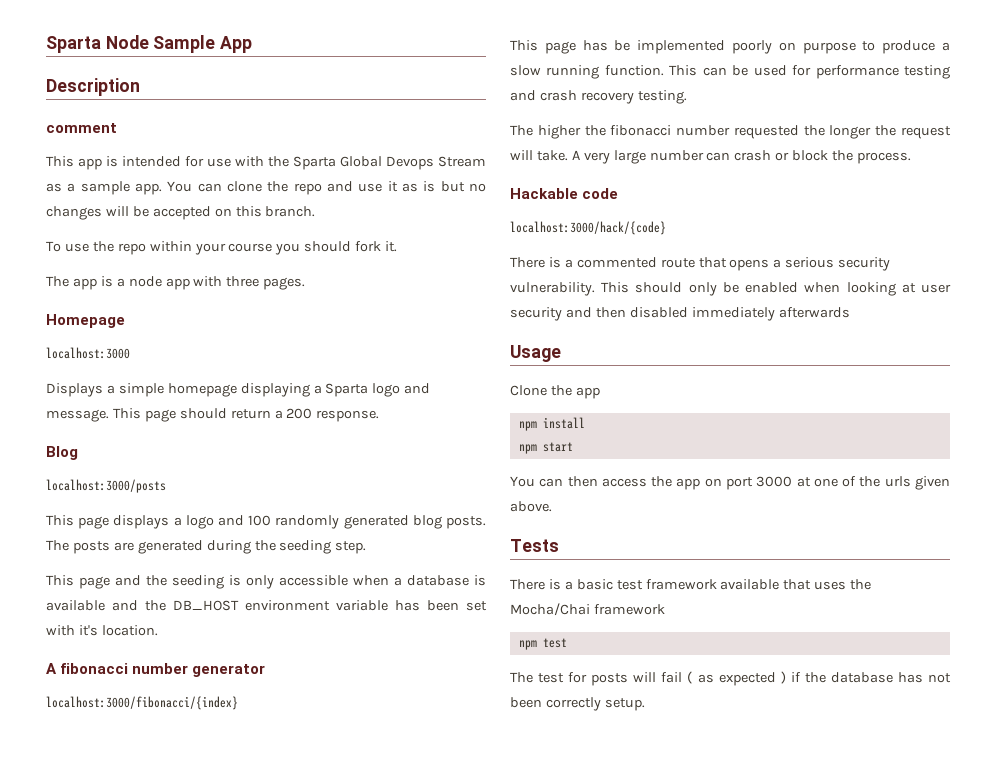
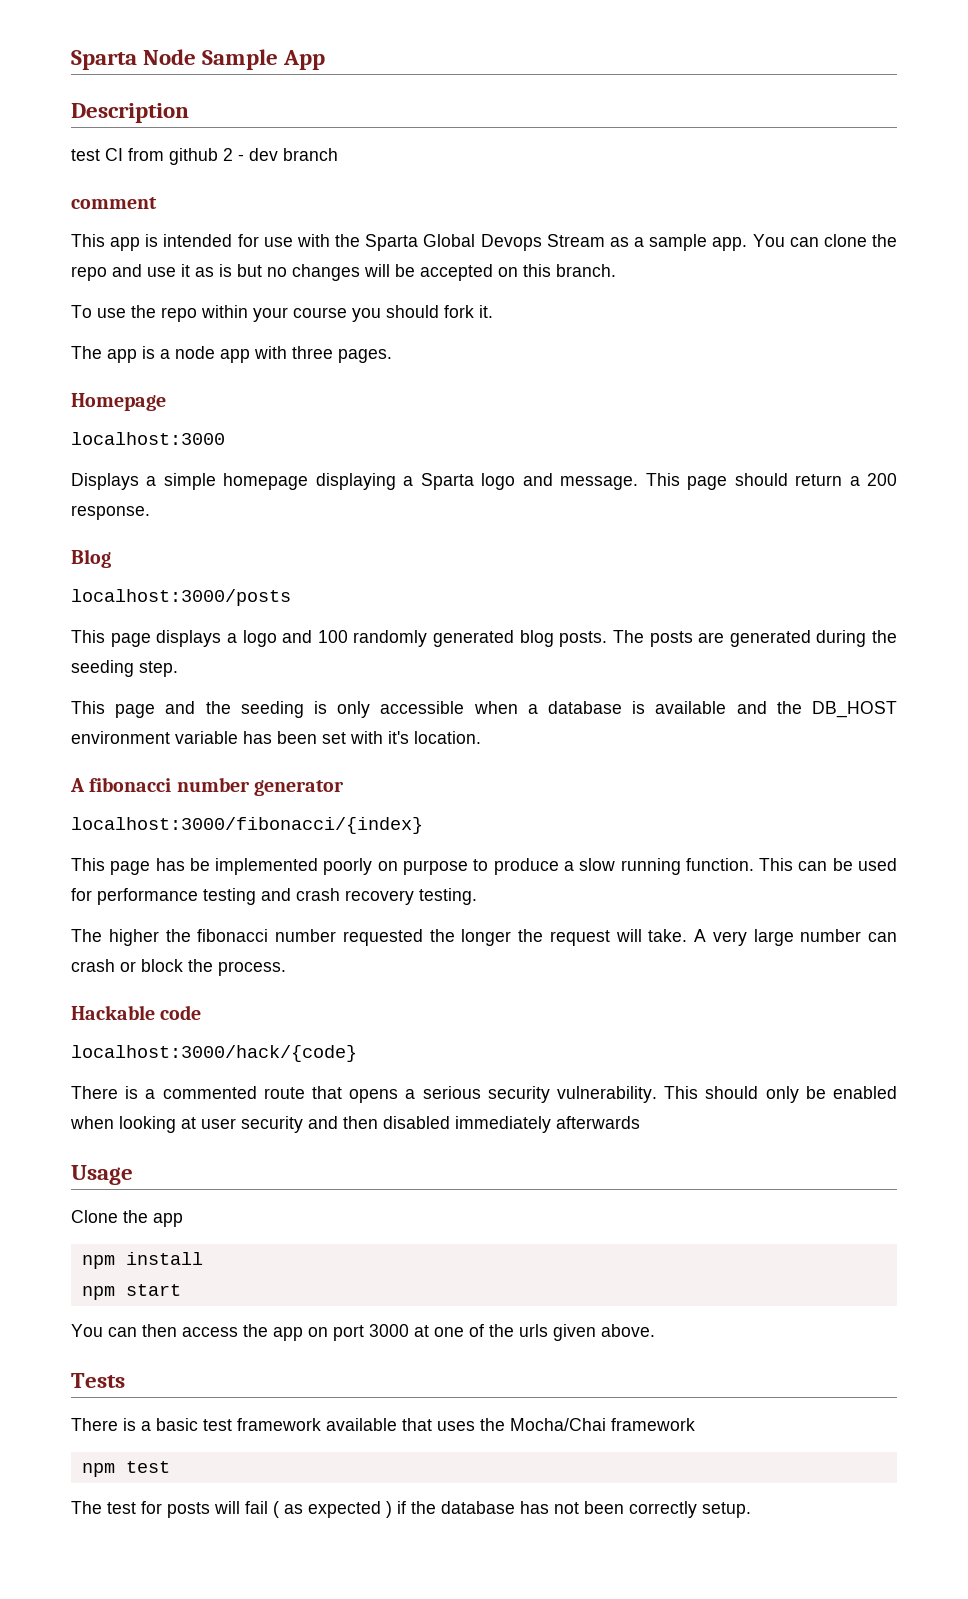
(140, 87) none -> [71,148,338,165] // test CI from github 2 - dev branch

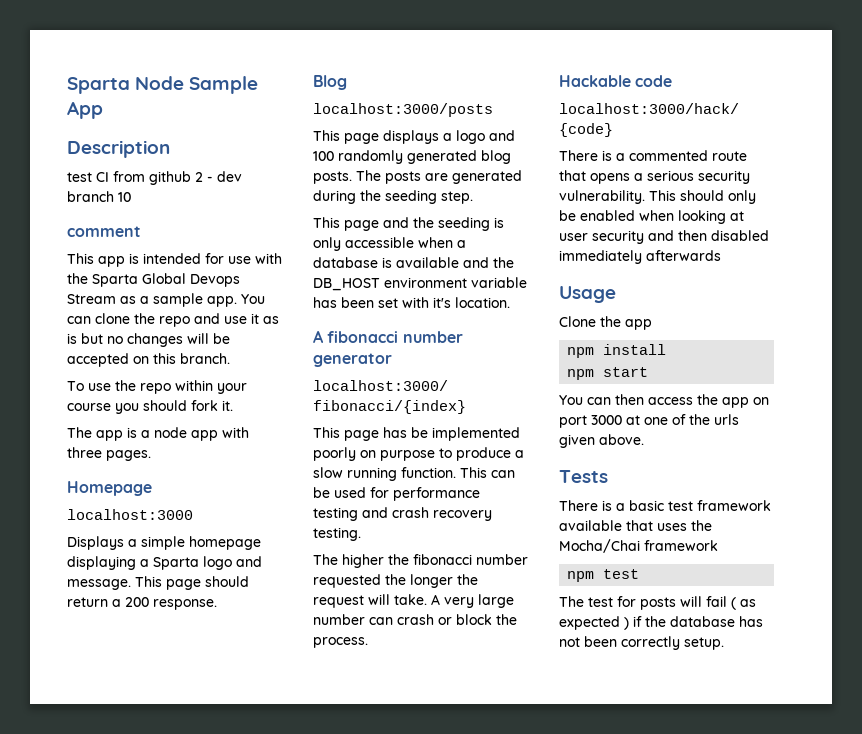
(338, 154) none -> [118,192,131,202] 10

